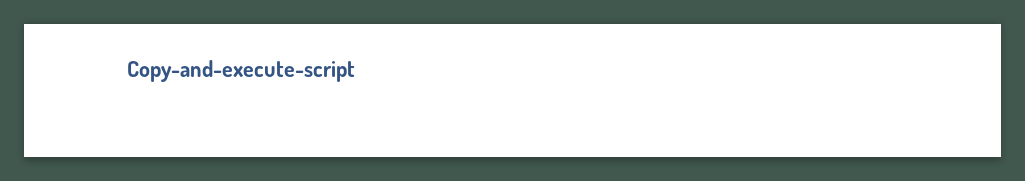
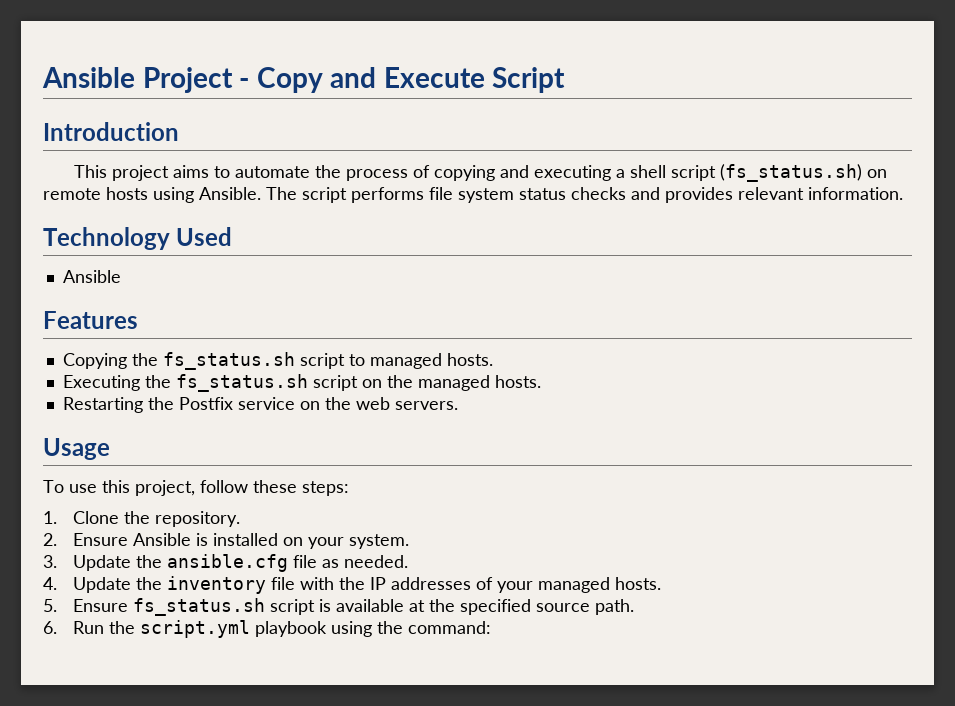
[127,60,355,82] Copy-and-execute-script -> [42,67,566,93] [43,122,179,141] [74,164,888,182] [43,187,903,203] [43,227,233,250] [62,270,121,283] [43,311,138,329] [62,352,493,370] [62,374,541,392] [62,397,458,413] [43,438,110,460] [43,480,349,496] [43,511,241,527] [43,533,410,549] [43,554,409,572] [43,576,662,594] [43,598,635,616] [43,620,492,638] Ansible Project - Copy and Execute Script // Introduction // This project aims to automate the process of copying and executing a shell script (fs_status.sh) on remote hosts using Ansible. The script performs file system status checks and provides relevant information. // Technology Used // Ansible // Features // Copying the fs_status.sh script to managed hosts. // Executing the fs_status.sh script on the managed hosts. // Restarting the Postfix service on the web servers. // Usage // To use this project, follow these steps: // 1. Clone the repository. // 2. Ensure Ansible is installed on your system. // 3. Update the ansible.cfg file as needed. // 4. Update the inventory file with the IP addresses of your managed hosts. // 5. Ensure fs_status.sh script is available at the specified source path. // 6. Run the script.yml playbook using the command:

